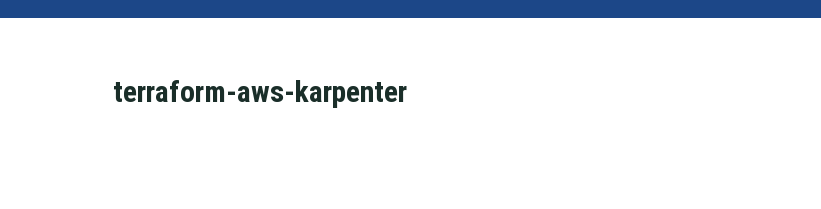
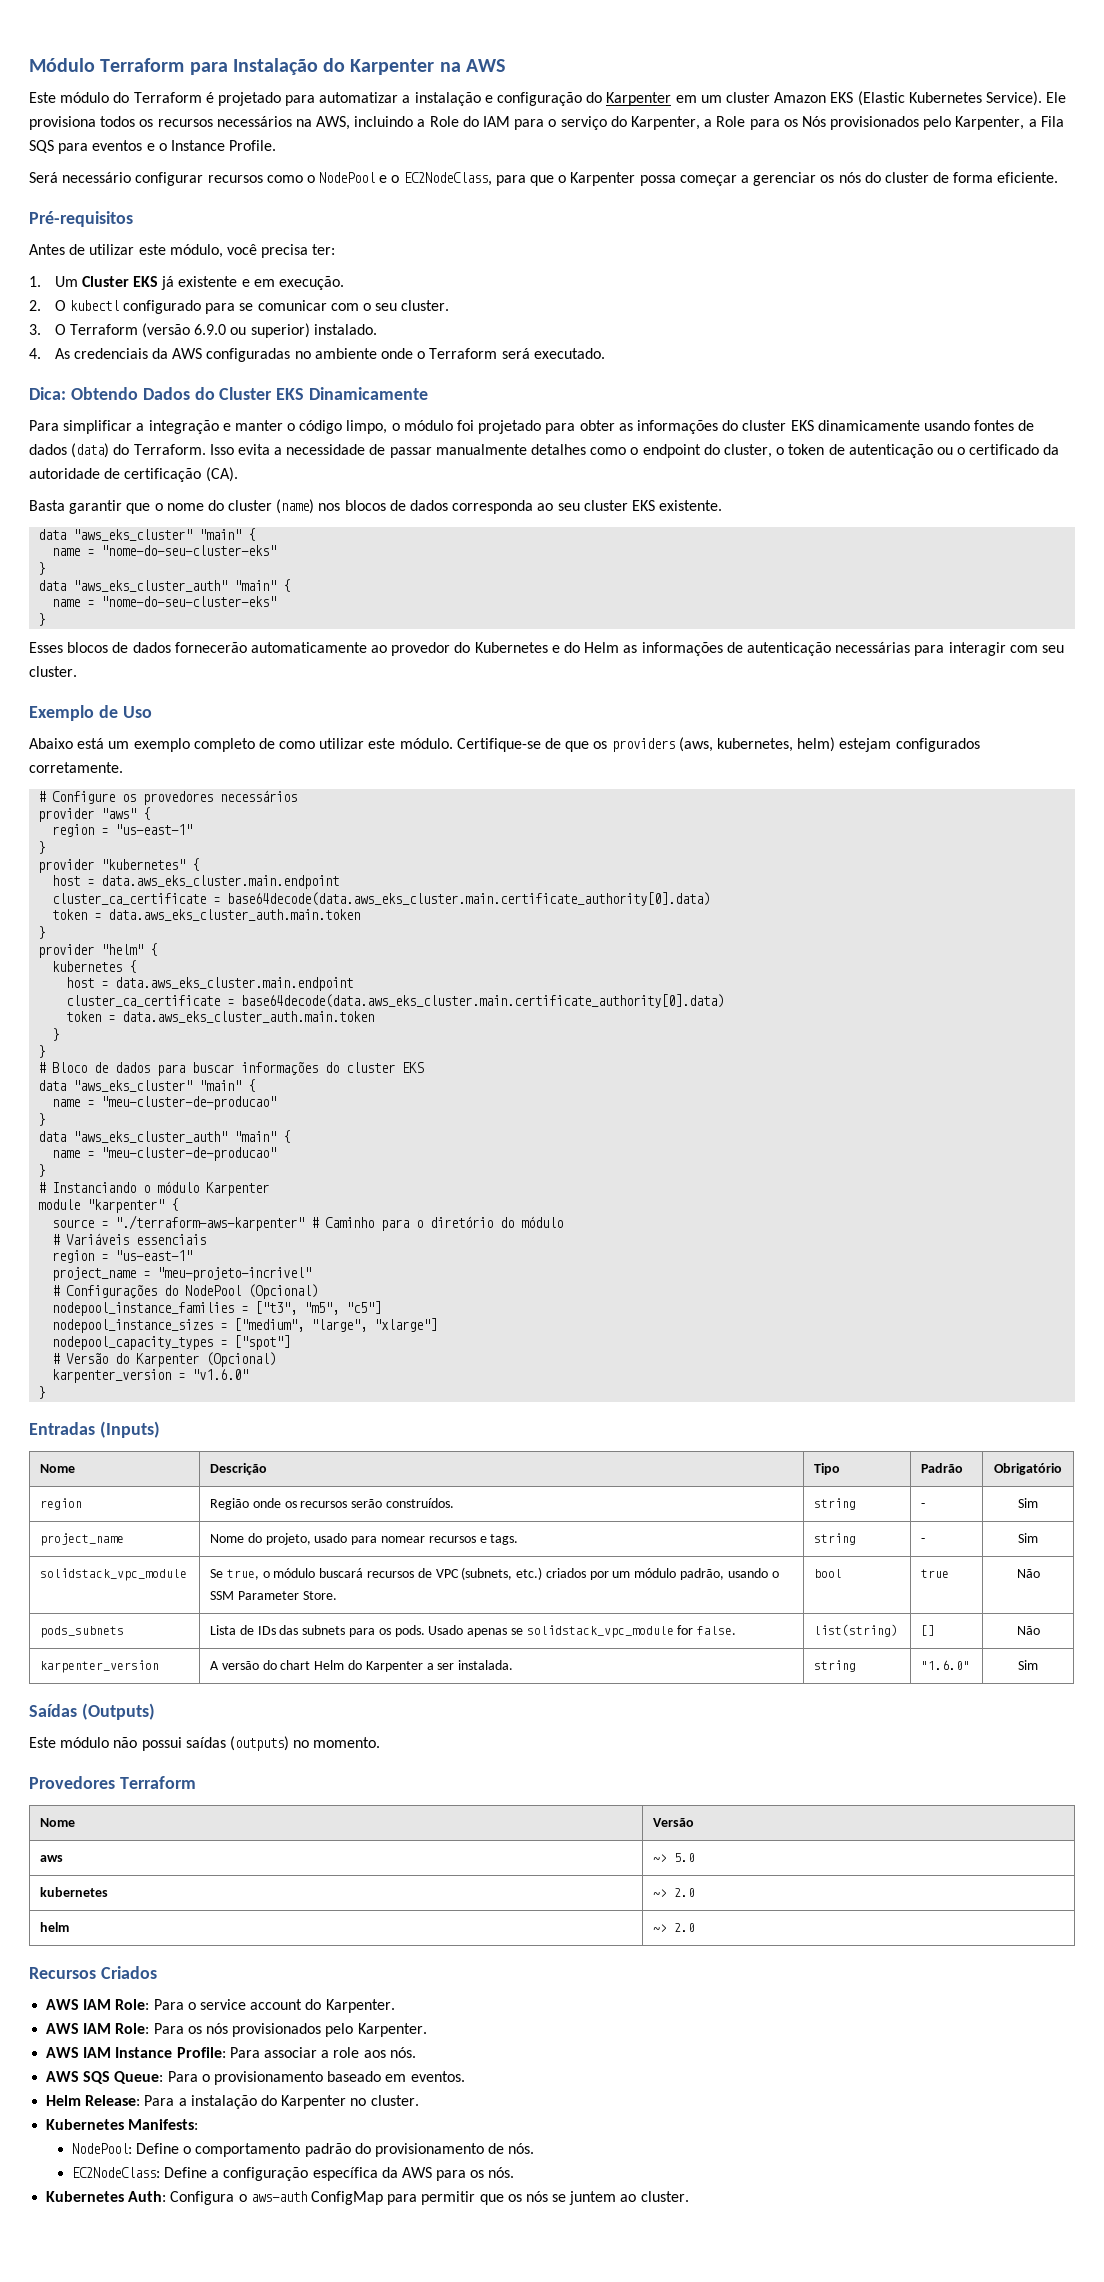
[113,80,407,108] terraform-aws-karpenter -> [29,58,505,75] [29,91,1067,106] [29,116,1064,130] [29,140,277,154] [29,172,1059,186] [29,211,133,227] [29,244,336,258] [29,276,345,290] [29,300,450,314] [29,323,377,338] [29,348,605,362] [29,387,429,400] [29,420,1035,434] [29,443,1060,458] [29,467,238,482] [29,499,723,514] [38,528,256,541] [52,545,277,556] [38,562,46,575] [38,579,291,592] [52,596,277,607] [38,613,46,626] [29,642,1064,656] [29,666,77,677] [29,705,152,721] [29,737,980,752] [29,762,123,773] [38,790,298,805] [38,807,151,822] [52,824,193,837] [38,841,46,854] [38,858,200,873] [52,875,340,889] [52,892,711,906] [52,909,361,921] [38,926,46,939] [38,943,158,958] [52,960,137,973] [66,977,354,991] [66,994,725,1008] [66,1011,375,1023] [52,1028,60,1041] [38,1045,46,1058] [38,1062,425,1076] [38,1079,256,1092] [52,1096,277,1110] [38,1113,46,1126] [38,1130,291,1143] [52,1147,277,1161] [38,1164,46,1177] [38,1181,270,1196] [38,1198,179,1213] [52,1215,564,1231] [52,1233,207,1245] [52,1250,193,1263] [52,1267,312,1281] [52,1284,319,1299] [52,1301,382,1316] [52,1318,438,1333] [52,1335,291,1350] [52,1352,277,1367] [52,1369,249,1383] [38,1386,46,1399] [29,1421,160,1438] [40,1464,76,1473] [210,1463,268,1475] [814,1463,841,1475] [921,1463,964,1473] [994,1463,1062,1475] [40,1498,83,1510] [210,1498,454,1510] [814,1498,857,1510] [921,1503,926,1508] [1018,1498,1038,1508] [40,1533,125,1546] [210,1533,519,1545] [814,1533,857,1545] [921,1538,926,1543] [1018,1533,1038,1543] [40,1568,188,1581] [210,1567,779,1580] [210,1591,337,1600] [814,1569,843,1578] [921,1569,950,1578] [1016,1569,1040,1578] [40,1626,125,1638] [210,1625,737,1638] [814,1624,899,1637] [921,1625,936,1636] [1016,1626,1040,1635] [40,1660,160,1673] [210,1660,514,1672] [814,1660,857,1672] [921,1660,971,1670] [1018,1660,1038,1670] [29,1703,155,1720] [29,1736,381,1751] [29,1776,196,1789] [40,1818,76,1827] [653,1818,695,1827] [40,1855,64,1862] [653,1853,696,1862] [40,1887,109,1897] [653,1888,696,1897] [40,1922,70,1932] [653,1923,696,1932] [29,1966,157,1979] [46,1999,395,2013] [46,2023,427,2037] [46,2047,416,2058] [46,2071,465,2085] [46,2095,419,2109] [46,2119,199,2130] [71,2143,535,2157] [71,2167,515,2181] [46,2191,689,2205] Módulo Terraform para Instalação do Karpenter na AWS // Este módulo do Terraform é projetado para automatizar a instalação e configuração do Karpenter em um cluster Amazon EKS (Elastic Kubernetes Service). Ele provisiona todos os recursos necessários na AWS, incluindo a Role do IAM para o serviço do Karpenter, a Role para os Nós provisionados pelo Karpenter, a Fila SQS para eventos e o Instance Profile. // Será necessário configurar recursos como o NodePool e o EC2NodeClass, para que o Karpenter possa começar a gerenciar os nós do cluster de forma eficiente. // Pré-requisitos // Antes de utilizar este módulo, você precisa ter: // 1. Um Cluster EKS já existente e em execução. // 2. O kubectl configurado para se comunicar com o seu cluster. // 3. O Terraform (versão 6.9.0 ou superior) instalado. // 4. As credenciais da AWS configuradas no ambiente onde o Terraform será executado. // Dica: Obtendo Dados do Cluster EKS Dinamicamente // Para simplificar a integração e manter o código limpo, o módulo foi projetado para obter as informações do cluster EKS dinamicamente usando fontes de dados (data) do Terraform. Isso evita a necessidade de passar manualmente detalhes como o endpoint do cluster, o token de autenticação ou o certificado da autoridade de certificação (CA). // Basta garantir que o nome do cluster (name) nos blocos de dados corresponda ao seu cluster EKS existente. // data "aws_eks_cluster" "main" { // name = "nome-do-seu-cluster-eks" // } // data "aws_eks_cluster_auth" "main" { // name = "nome-do-seu-cluster-eks" // } // Esses blocos de dados fornecerão automaticamente ao provedor do Kubernetes e do Helm as informações de autenticação necessárias para interagir com seu cluster. // Exemplo de Uso // Abaixo está um exemplo completo de como utilizar este módulo. Certifique-se de que os providers (aws, kubernetes, helm) estejam configurados corretamente. // # Configure os provedores necessários // provider "aws" { // region = "us-east-1" // } // provider "kubernetes" { // host = data.aws_eks_cluster.main.endpoint // cluster_ca_certificate = base64decode(data.aws_eks_cluster.main.certificate_authority[0].data) // token = data.aws_eks_cluster_auth.main.token // } // provider "helm" { // kubernetes { // host = data.aws_eks_cluster.main.endpoint // cluster_ca_certificate = base64decode(data.aws_eks_cluster.main.certificate_authority[0].data) // token = data.aws_eks_cluster_auth.main.token // } // } // # Bloco de dados para buscar informações do cluster EKS // data "aws_eks_cluster" "main" { // name = "meu-cluster-de-producao" // } // data "aws_eks_cluster_auth" "main" { // name = "meu-cluster-de-producao" // } // # Instanciando o módulo Karpenter // module "karpenter" { // source = "./terraform-aws-karpenter" # Caminho para o diretório do módulo // # Variáveis essenciais // region = "us-east-1" // project_name = "meu-projeto-incrivel" // # Configurações do NodePool (Opcional) // nodepool_instance_families = ["t3", "m5", "c5"] // nodepool_instance_sizes = ["medium", "large", "xlarge"] // nodepool_capacity_types = ["spot"] // # Versão do Karpenter (Opcional) // karpenter_version = "v1.6.0" // } // Entradas (Inputs) // Nome | Descrição | Tipo | Padrão | Obrigatório // region | Região onde os recursos serão construídos. | string | - | Sim // project_name | Nome do projeto, usado para nomear recursos e tags. | string | - | Sim // solidstack_vpc_module | Se true, o módulo buscará recursos de VPC (subnets, etc.) criados por um módulo padrão, usando o SSM Parameter Store. | bool | true | Não // pods_subnets | Lista de IDs das subnets para os pods. Usado apenas se solidstack_vpc_module for false. | list(string) | [] | Não // karpenter_version | A versão do chart Helm do Karpenter a ser instalada. | string | "1.6.0" | Sim // Saídas (Outputs) // Este módulo não possui saídas (outputs) no momento. // Provedores Terraform // Nome | Versão // aws | ~> 5.0 // kubernetes | ~> 2.0 // helm | ~> 2.0 // Recursos Criados // AWS IAM Role: Para o service account do Karpenter. // AWS IAM Role: Para os nós provisionados pelo Karpenter. // AWS IAM Instance Profile: Para associar a role aos nós. // AWS SQS Queue: Para o provisionamento baseado em eventos. // Helm Release: Para a instalação do Karpenter no cluster. // Kubernetes Manifests: // NodePool: Define o comportamento padrão do provisionamento de nós. // EC2NodeClass: Define a configuração específica da AWS para os nós. // Kubernetes Auth: Configura o aws-auth ConfigMap para permitir que os nós se juntem ao cluster.

